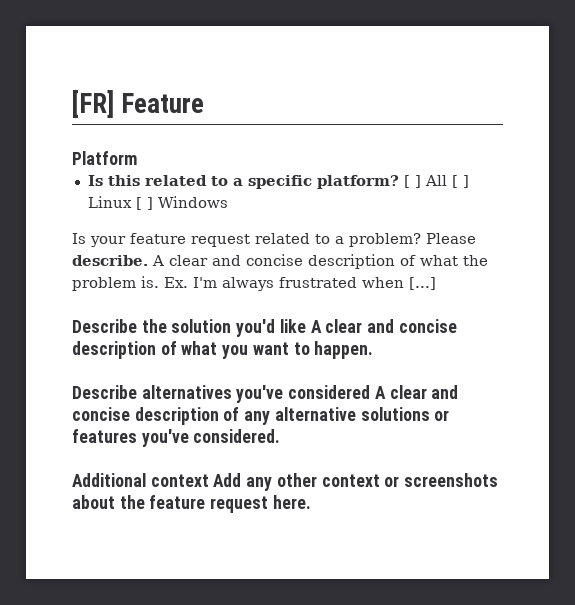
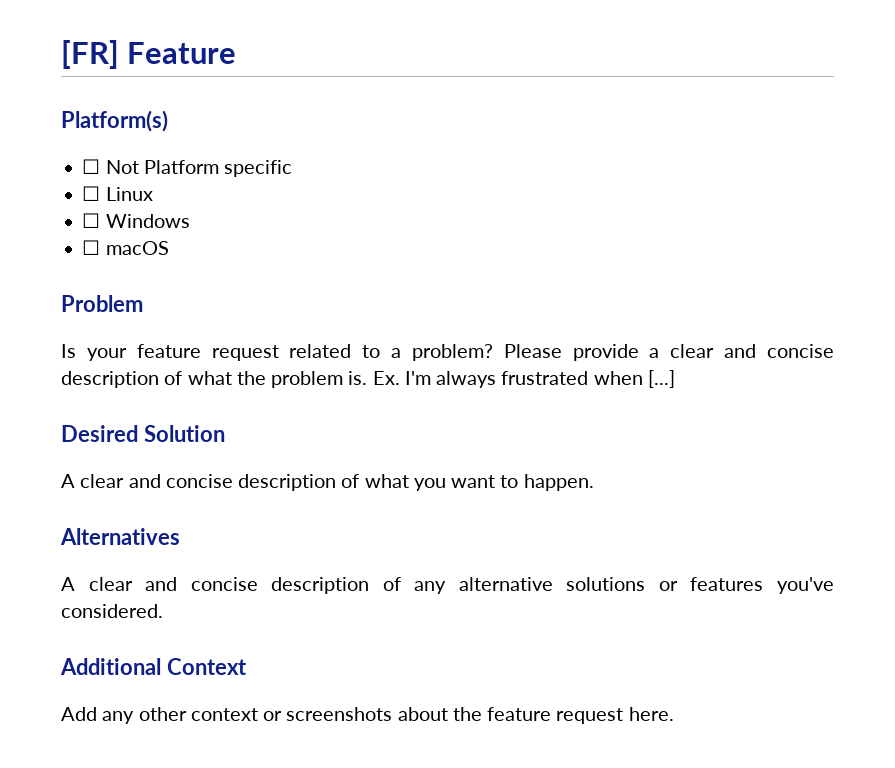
[72,151,137,165] [87,175,469,189] Platform // Is this related to a specific platform? [ ] All [ ] -> [61,110,168,132] [82,159,293,177] [82,186,101,201] Platform(s) // ☐ Not Platform specific // ☐
[135,197,153,210] [ ] -> [82,213,101,228] // ☐
(228, 202) none -> [82,240,169,255] [61,295,143,312] // ☐ macOS // Problem
[72,255,164,266] describe. A -> [572,344,660,361] provide a
[72,319,306,337] Describe the solution you'd like -> [61,425,225,442] Desired Solution //
[72,385,371,403] Describe alternatives you've considered -> [60,528,180,545] Alternatives //
[150,474,209,487] context -> [166,658,247,675] Context //

